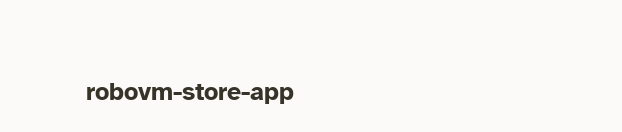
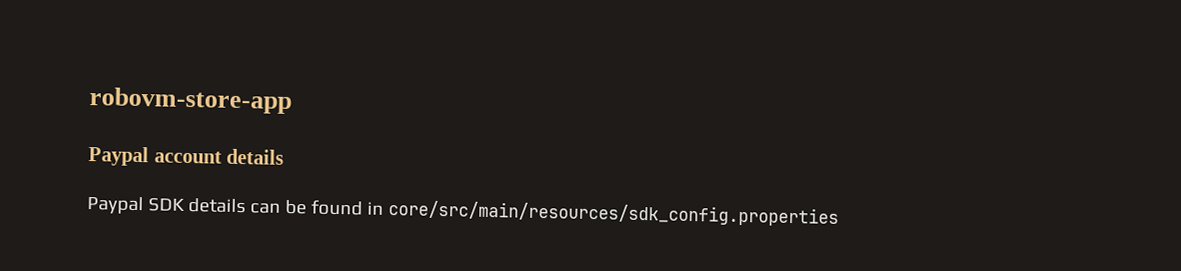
(294, 93) none -> [88,146,285,167] [87,196,839,227] // Paypal account details // Paypal SDK details can be found in core/src/main/resources/sdk_config.properties

